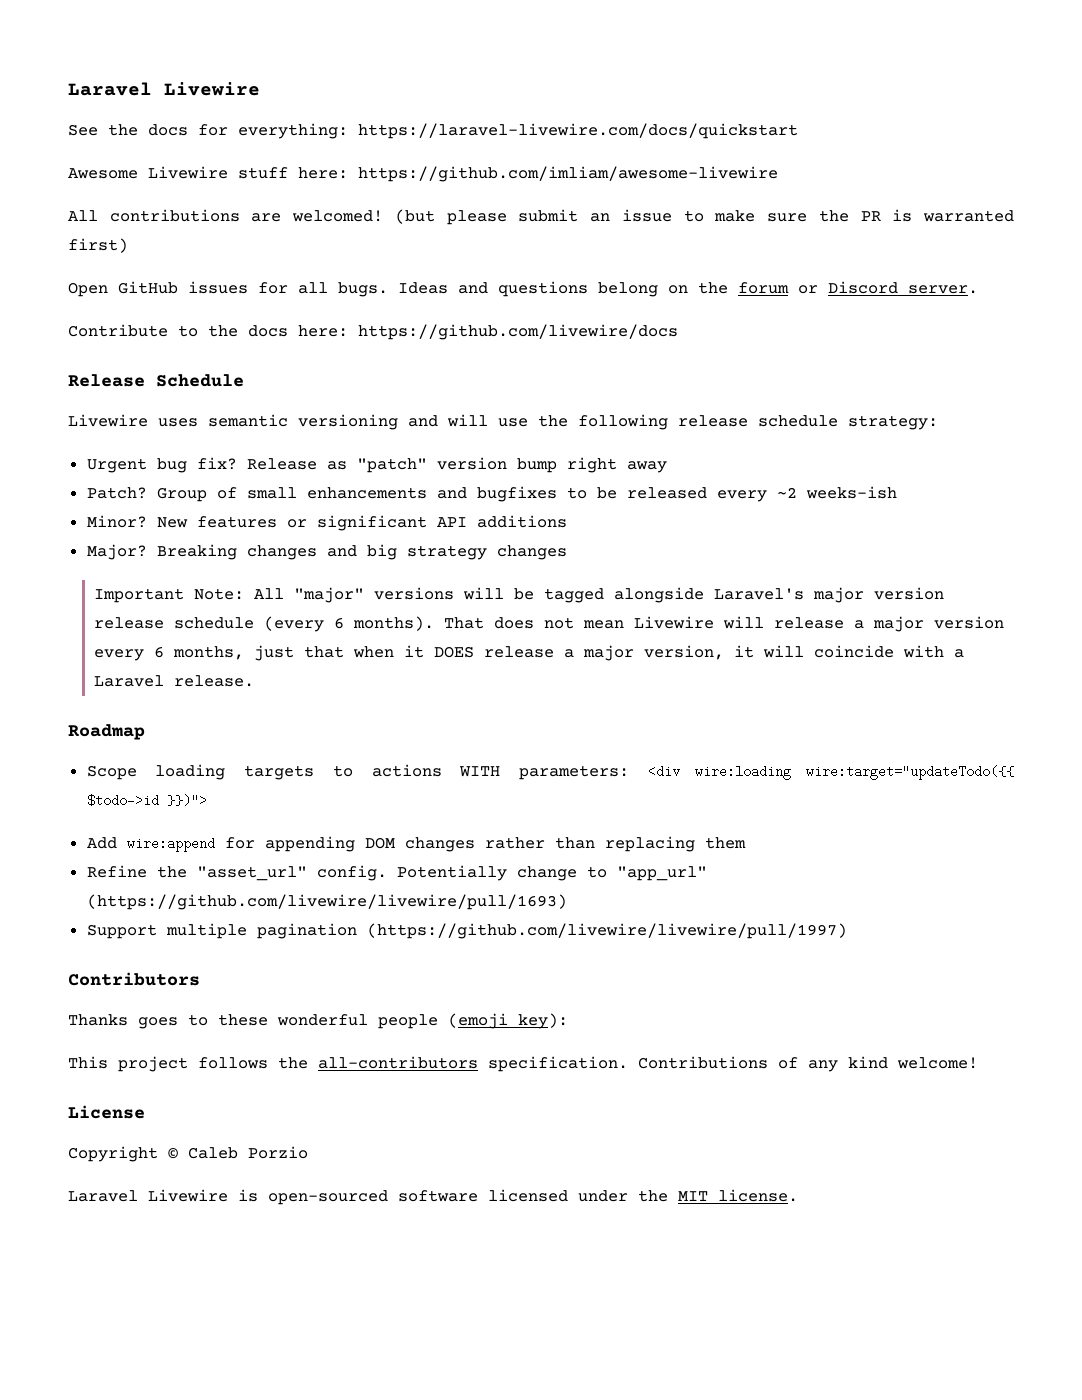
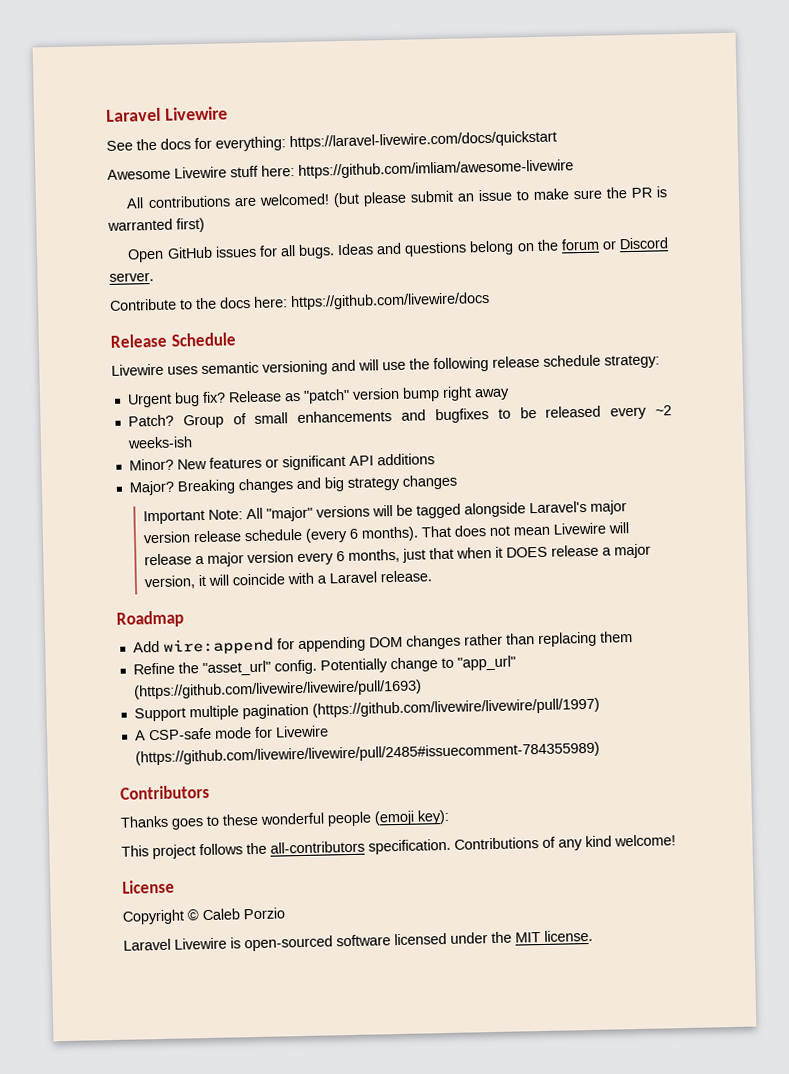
[86,764,1014,780] [86,794,207,807] // Scope loading targets to actions WITH parameters: <div wire:loading wire:target="updateTodo({{ $todo->id }})"> -> (184, 619) none
(847, 931) none -> [133,725,329,741] [134,741,600,766] // A CSP-safe mode for Livewire (https://github.com/livewire/livewire/pull/2485#issuecomment-784355989)

